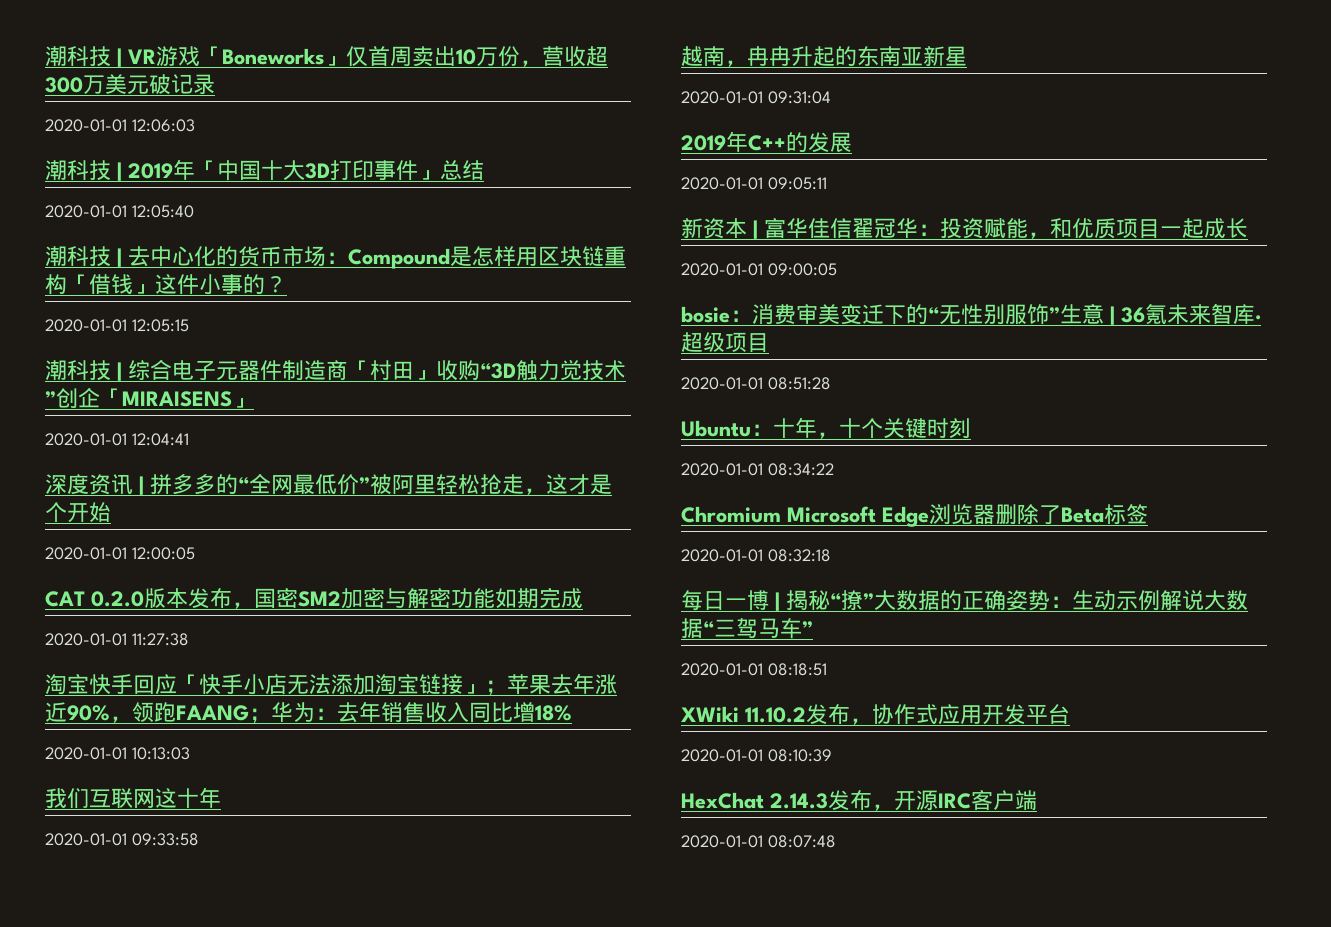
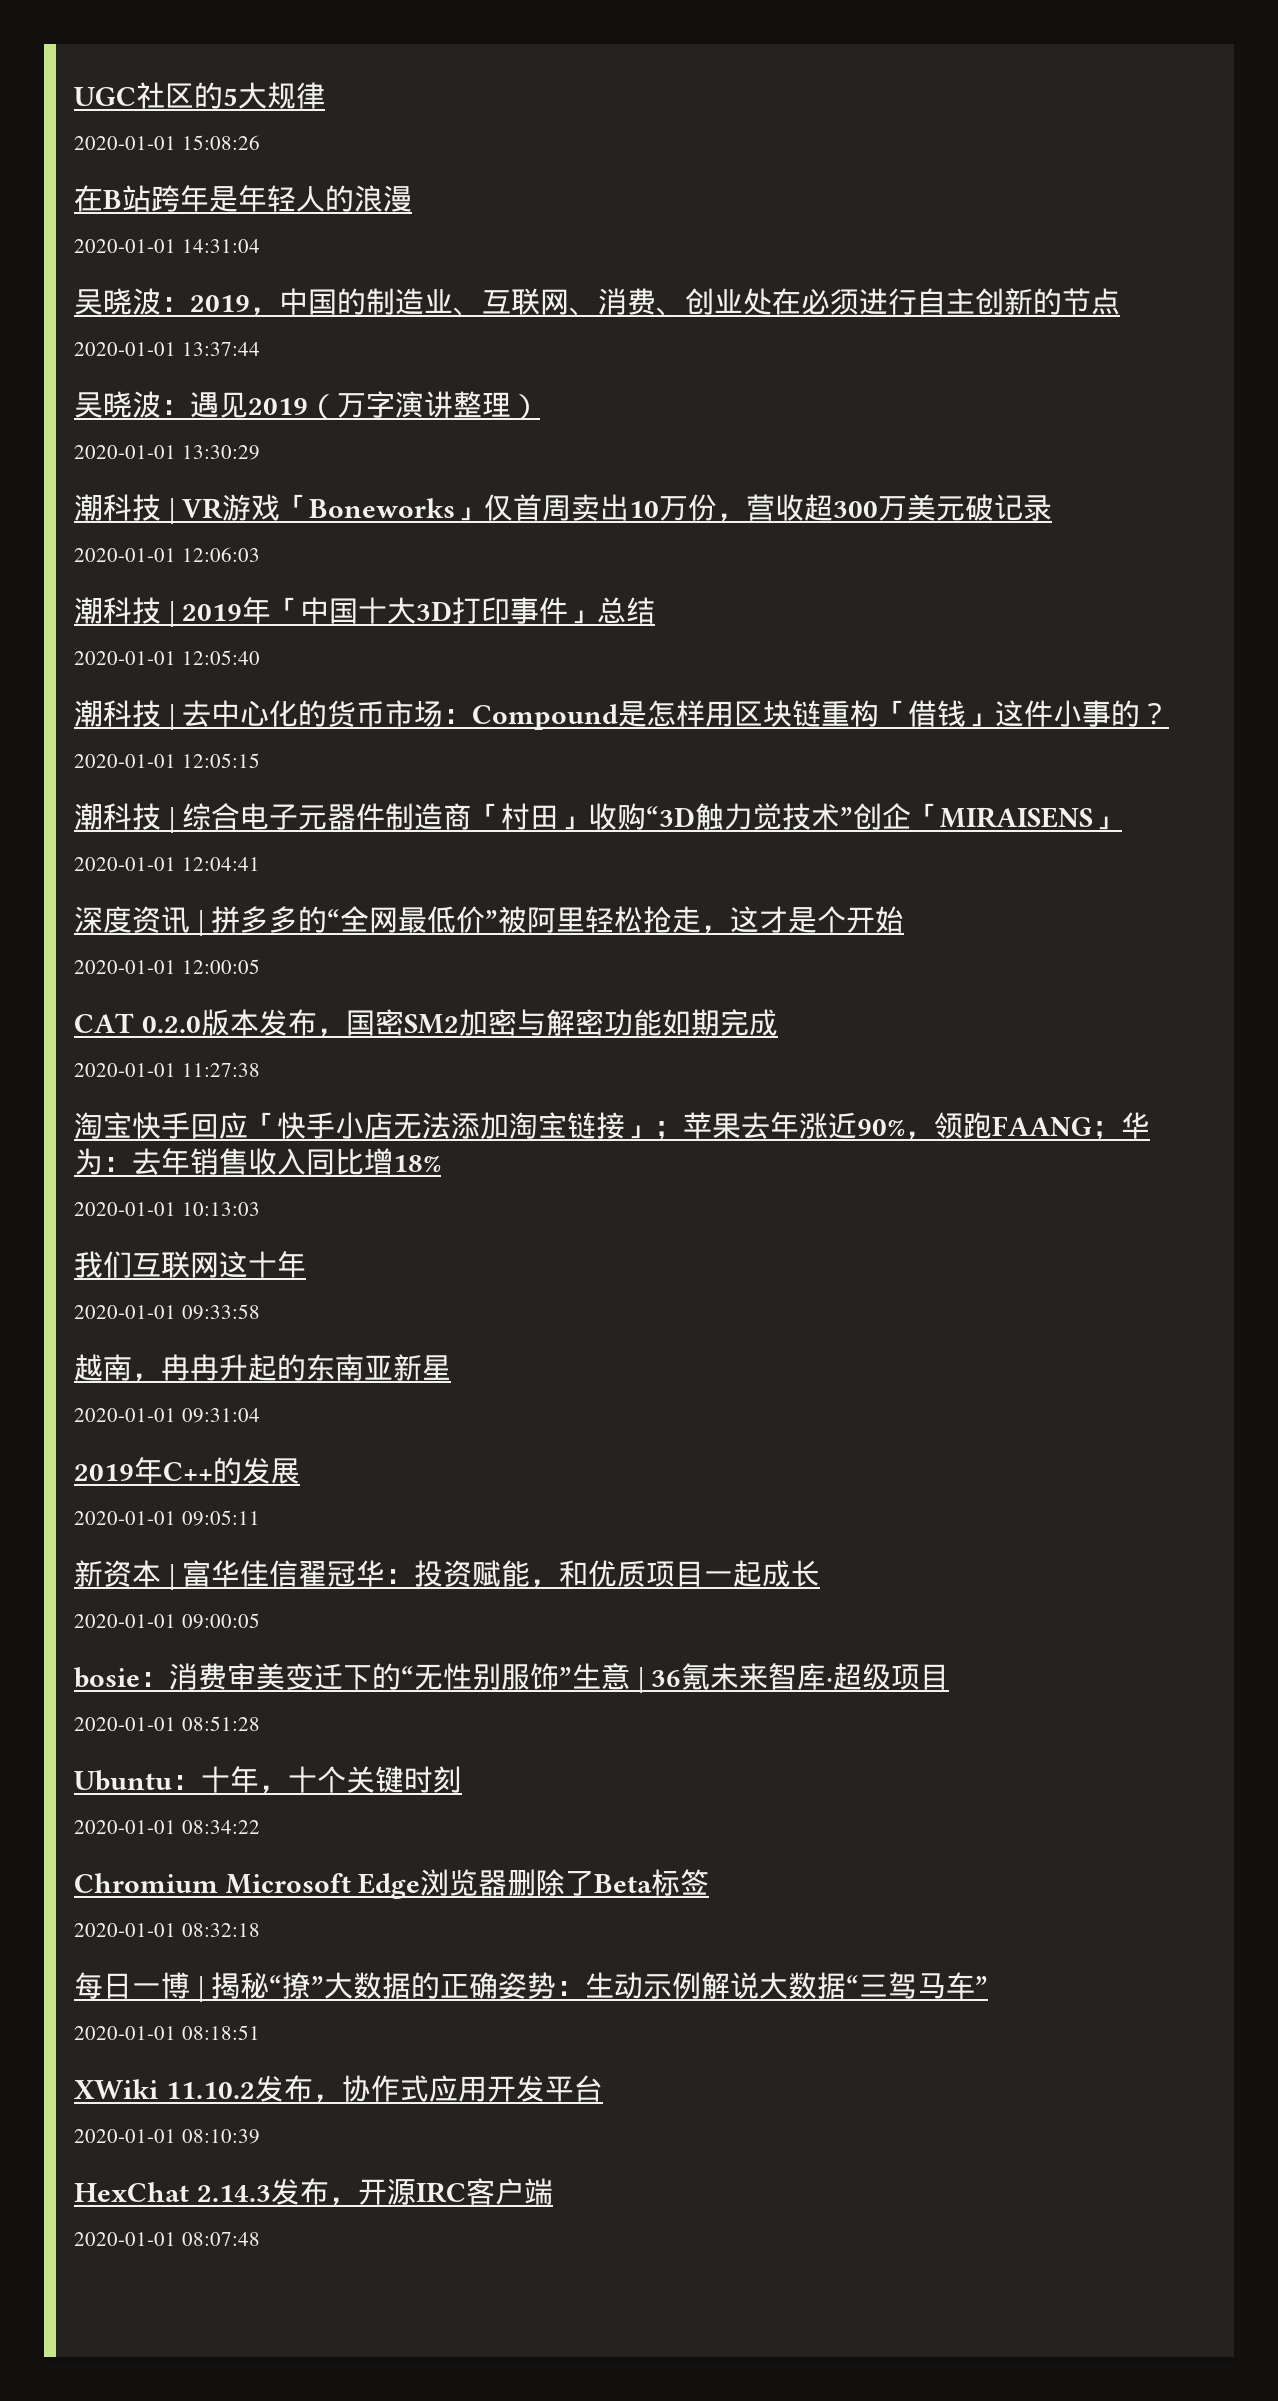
(45, 56) none -> [74,82,325,109] [74,135,260,150] [74,185,412,212] [74,239,260,253] [74,288,1120,316] [74,342,260,356] [74,391,540,420] [74,445,260,460] UGC社区的5大规律 // 2020-01-01 15:08:26 // 在B站跨年是年轻人的浪漫 // 2020-01-01 14:31:04 // 吴晓波：2019，中国的制造业、互联网、消费、创业处在必须进行自主创新的节点 // 2020-01-01 13:37:44 // 吴晓波：遇见2019（万字演讲整理） // 2020-01-01 13:30:29 //

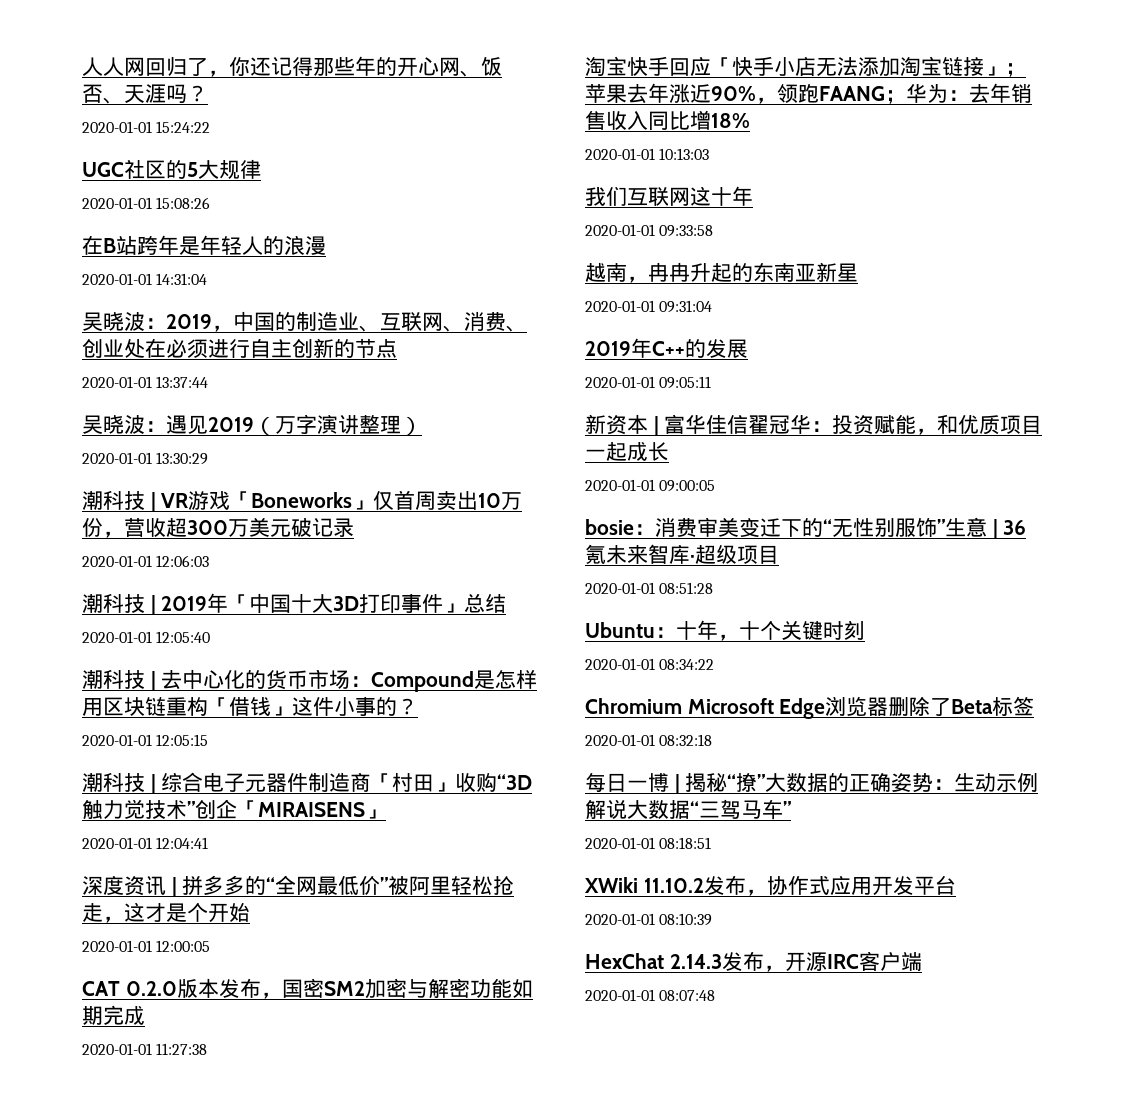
(74, 96) none -> [82,56,502,77] [82,84,208,104] [82,121,211,133] 人人网回归了，你还记得那些年的开心网、饭否、天涯吗？ // 2020-01-01 15:24:22 //

